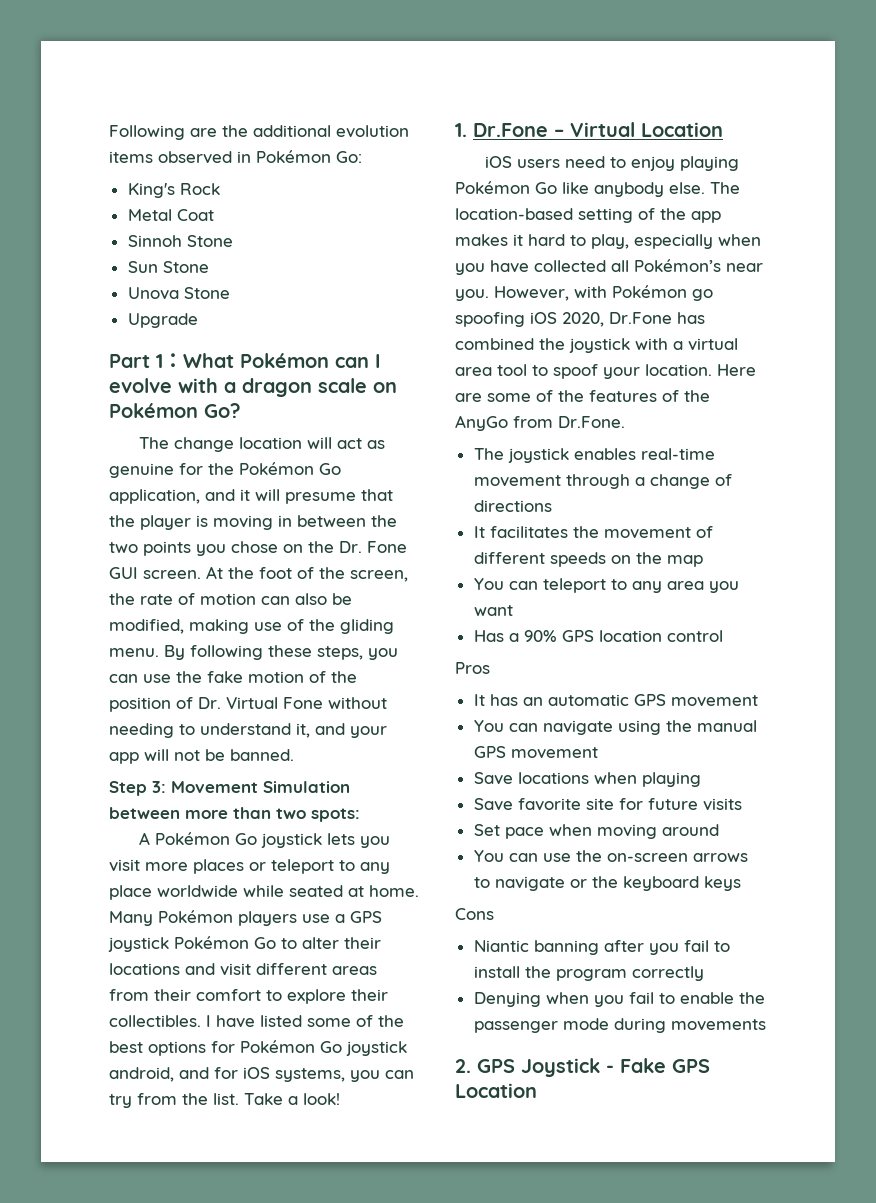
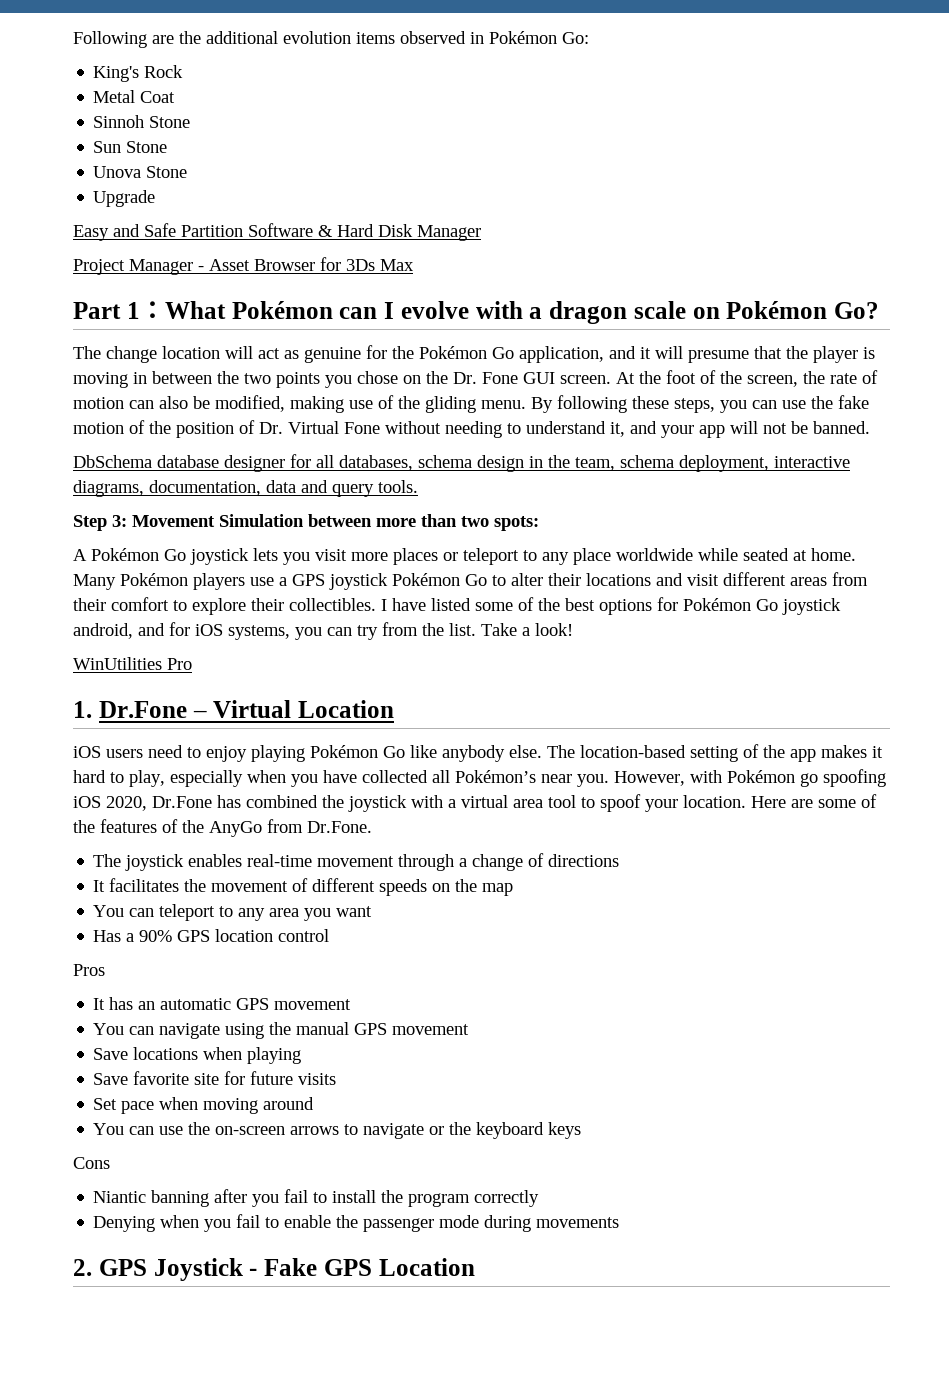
(198, 320) none -> [73,223,481,241] [73,257,414,275] // Easy and Safe Partition Software & Hard Disk Manager // Project Manager - Asset Browser for 3Ds Max
(294, 755) none -> [73,454,850,472] [73,480,418,497] // DbSchema database designer for all databases, schema design in the team, schema deployment, interactive diagrams, documentation, data and query tools.
(340, 1099) none -> [73,657,192,670] // WinUtilities Pro

